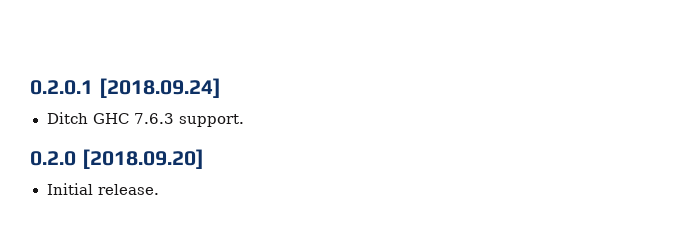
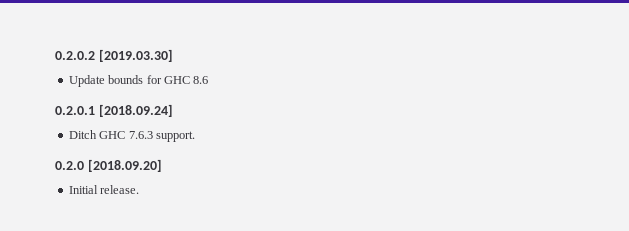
(30, 87) none -> [55,49,173,62] [68,75,209,87] 0.2.0.2 [2019.03.30] // Update bounds for GHC 8.6 //

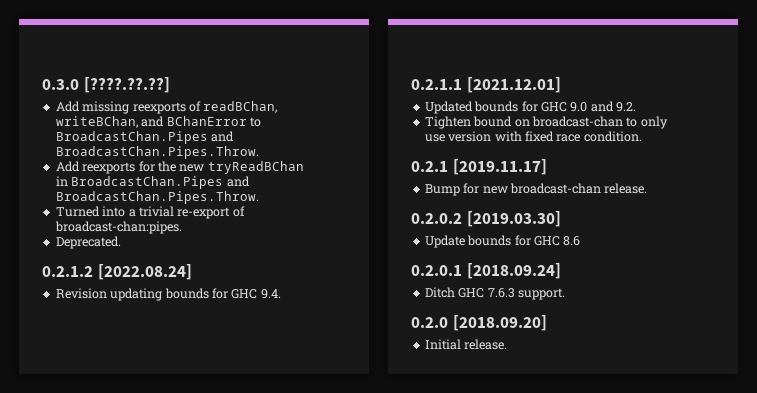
(55, 55) none -> [42,77,170,93] [55,101,278,114] [55,116,261,128] [55,131,235,144] [55,146,259,159] [55,161,304,174] [55,176,250,189] [55,191,259,204] [55,206,245,219] [54,221,182,234] [55,236,121,249] [42,264,192,280] [55,288,281,301] [411,77,561,93] [424,101,636,114] [424,116,668,129] [424,131,642,142] [411,159,547,175] [424,183,648,196] 0.3.0 [????.??.??] // Add missing reexports of readBChan, writeBChan, and BChanError to BroadcastChan.Pipes and BroadcastChan.Pipes.Throw. // Add reexports for the new tryReadBChan in BroadcastChan.Pipes and BroadcastChan.Pipes.Throw. // Turned into a trivial re-export of broadcast-chan:pipes. // Deprecated. // 0.2.1.2 [2022.08.24] // Revision updating bounds for GHC 9.4. // 0.2.1.1 [2021.12.01] // Updated bounds for GHC 9.0 and 9.2. // Tighten bound on broadcast-chan to only use version with fixed race condition. // 0.2.1 [2019.11.17] // Bump for new broadcast-chan release. //

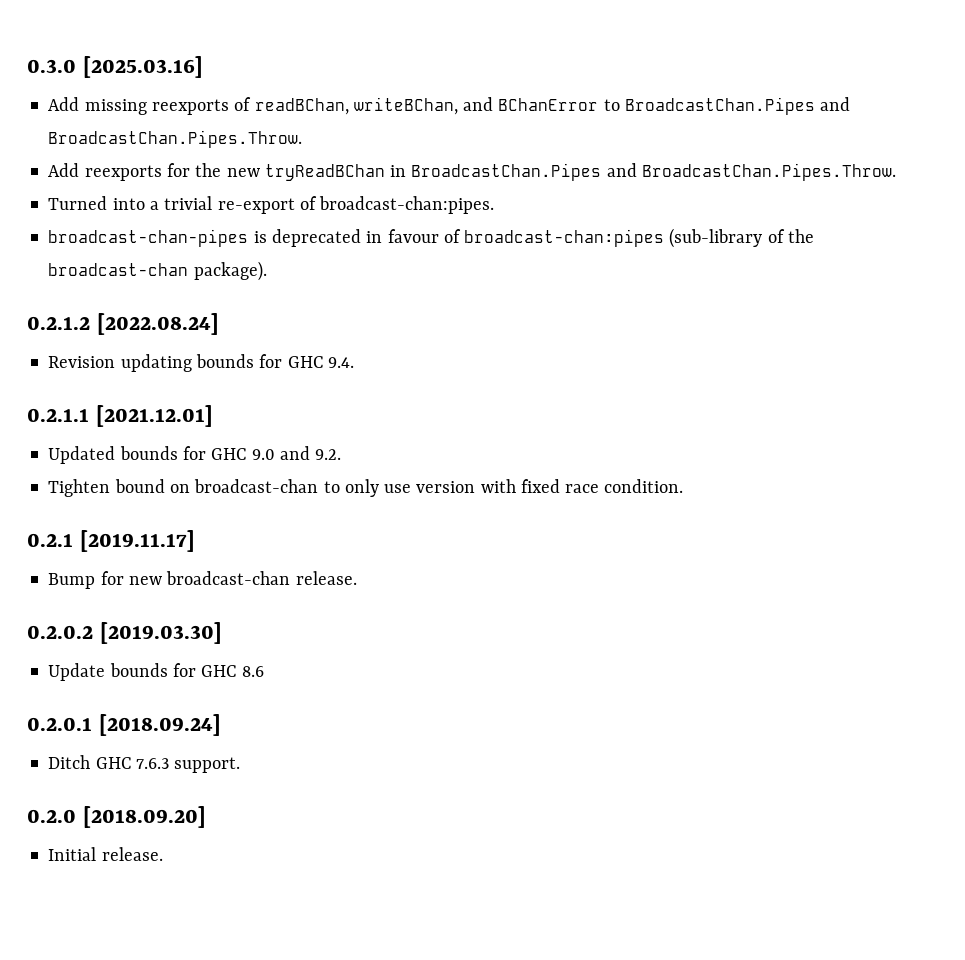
[83,77,170,93] [????.??.??] -> [82,56,203,78] [2025.03.16]
[55,236,121,249] Deprecated. -> [48,228,814,248] [48,261,267,281] broadcast-chan-pipes is deprecated in favour of broadcast-chan:pipes (sub-library of the broadcast-chan package).

